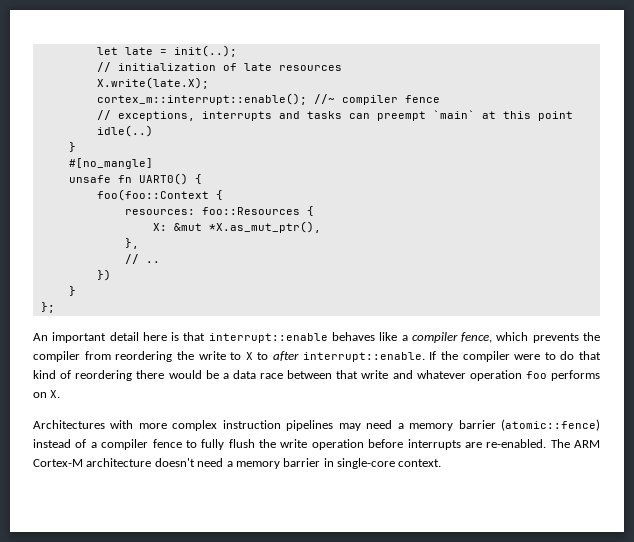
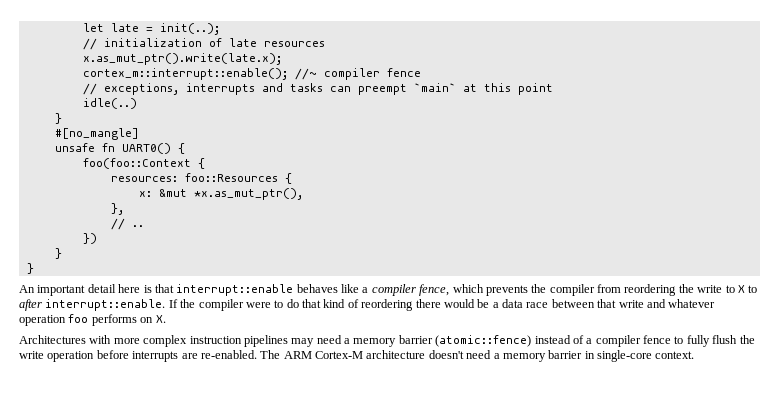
[96,77,209,89] X.write(late.X); -> [82,53,282,65] x.as_mut_ptr().write(late.x);
[152,221,321,233] X: &mut *X.as_mut_ptr(), -> [138,188,303,200] x: &mut *x.as_mut_ptr(),
[40,302,55,313] }; -> [26,263,34,274] }

